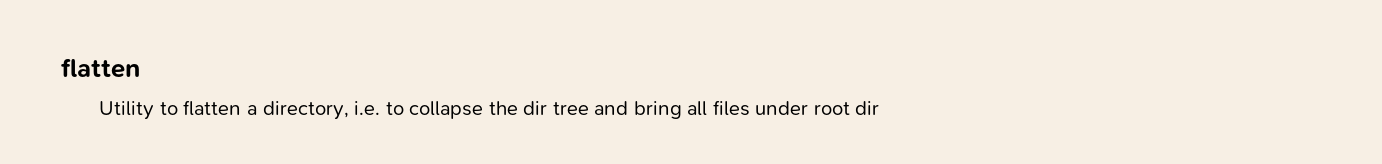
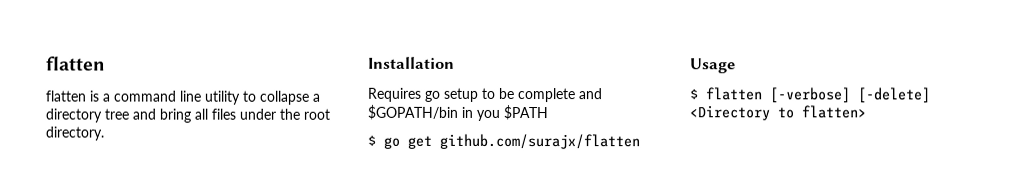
[99,100,548,120] Utility to flatten a directory, i.e. to collapse the dir -> [45,90,320,105] [45,108,102,123] flatten is a command line utility to collapse a directory
[813,101,880,115] root dir -> [279,108,330,120] [45,126,104,141] [368,56,455,69] [367,87,602,103] [367,104,548,121] [367,133,640,150] [690,58,736,74] [689,87,930,103] [689,105,866,121] the root directory. // Installation // Requires go setup to be complete and $GOPATH/bin in you $PATH // $ go get github.com/surajx/flatten // Usage // $ flatten [-verbose] [-delete] <Directory to flatten>

